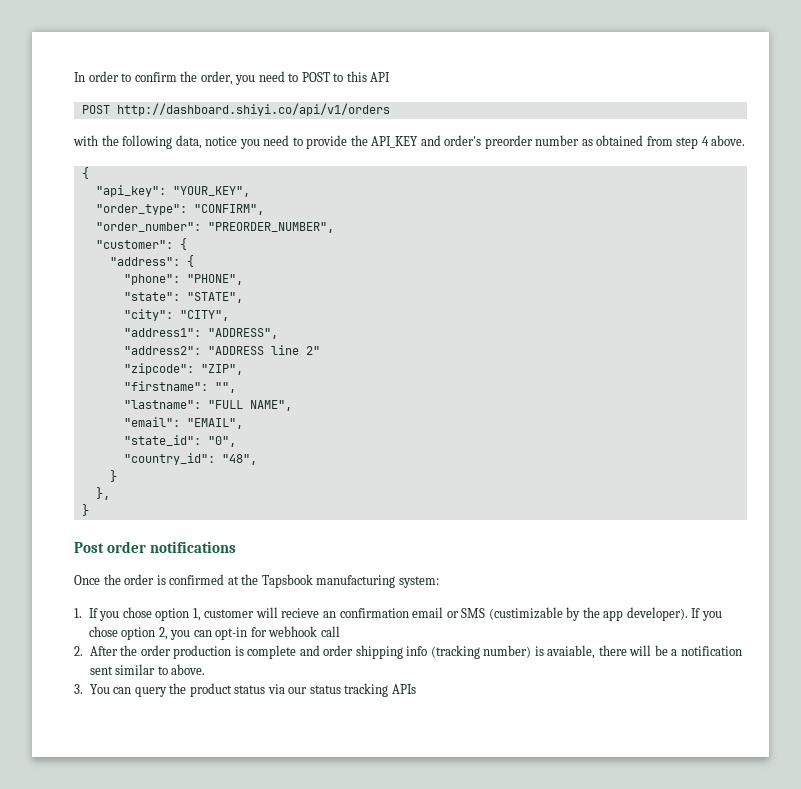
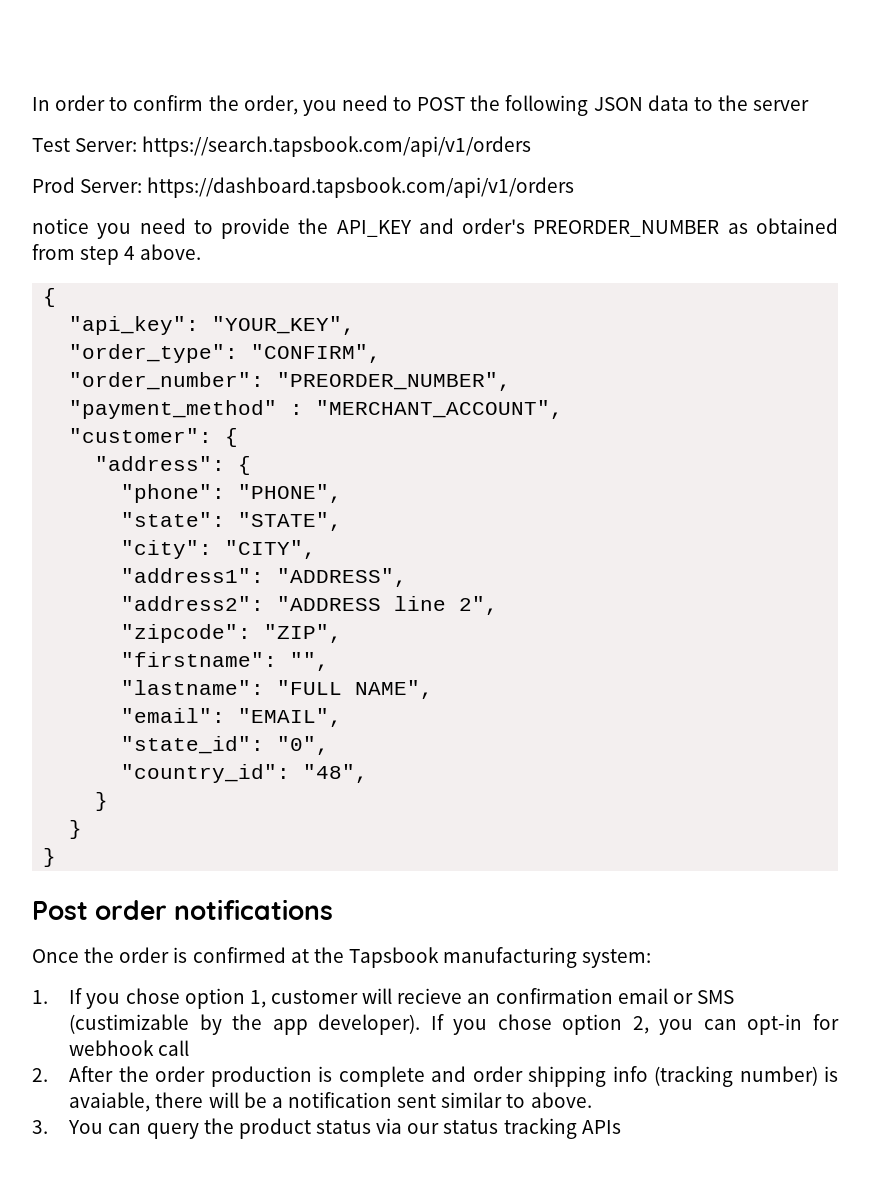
[333,71,391,82] [81,103,390,116] [73,135,202,149] to this API // POST http://dashboard.shiyi.co/api/v1/orders // with the following data, -> [470,95,810,116] [32,136,532,157] [32,177,575,198] the following JSON data to the server // Test Server: https://search.tapsbook.com/api/v1/orders // Prod Server: https://dashboard.tapsbook.com/api/v1/orders //
[484,135,580,149] preorder number -> [533,220,720,237] PREORDER_NUMBER
(334, 227) none -> [69,400,564,419] // "payment_method" : "MERCHANT_ACCOUNT",
[305,346,320,355] 2" -> [459,596,499,615] 2",
[95,487,110,500] }, -> [69,820,83,839] }

